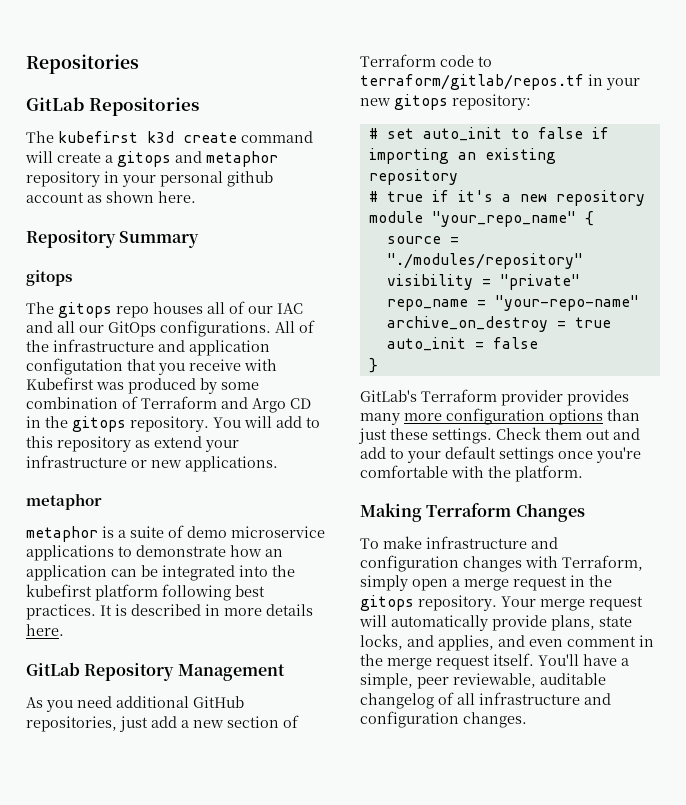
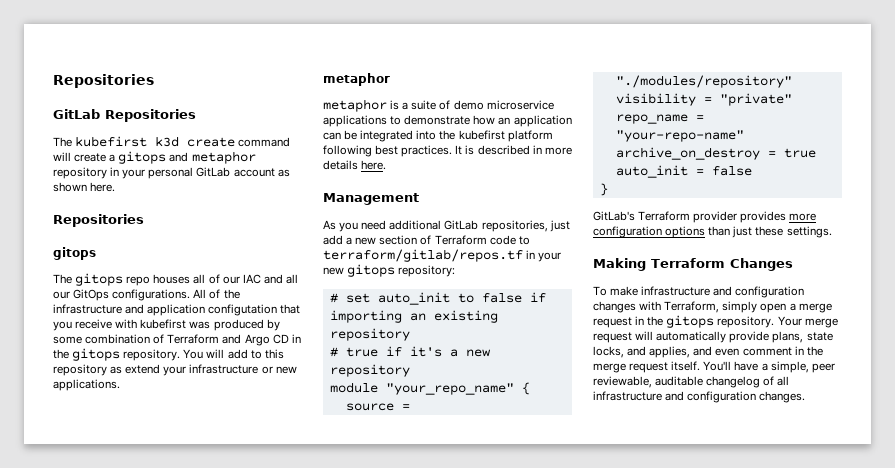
[227,171,273,187] github -> [196,167,231,177] GitLab
[26,230,200,248] Repository Summary -> [53,214,144,227] Repositories
[26,377,94,390] Kubefirst -> [140,319,187,329] kubefirst
[26,662,175,681] GitLab Repository -> (387, 165) none
[193,696,244,708] GitHub -> [444,220,479,230] GitLab
[360,413,400,425] many -> (787, 217) none
[496,427,640,440] [360,446,641,463] [360,465,583,482] Check them out and add to your default settings once you're comfortable with the platform. -> (832, 232) none

